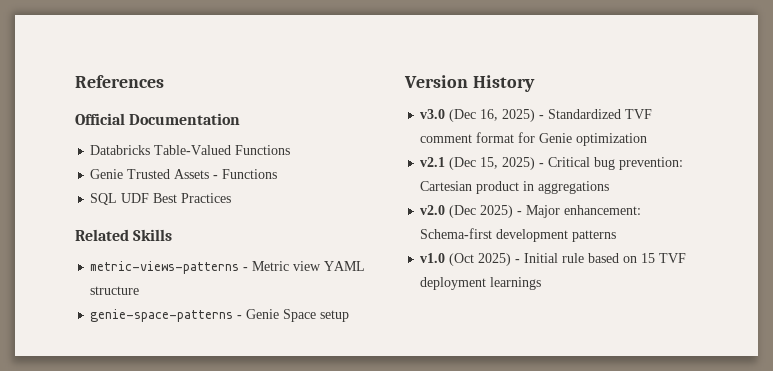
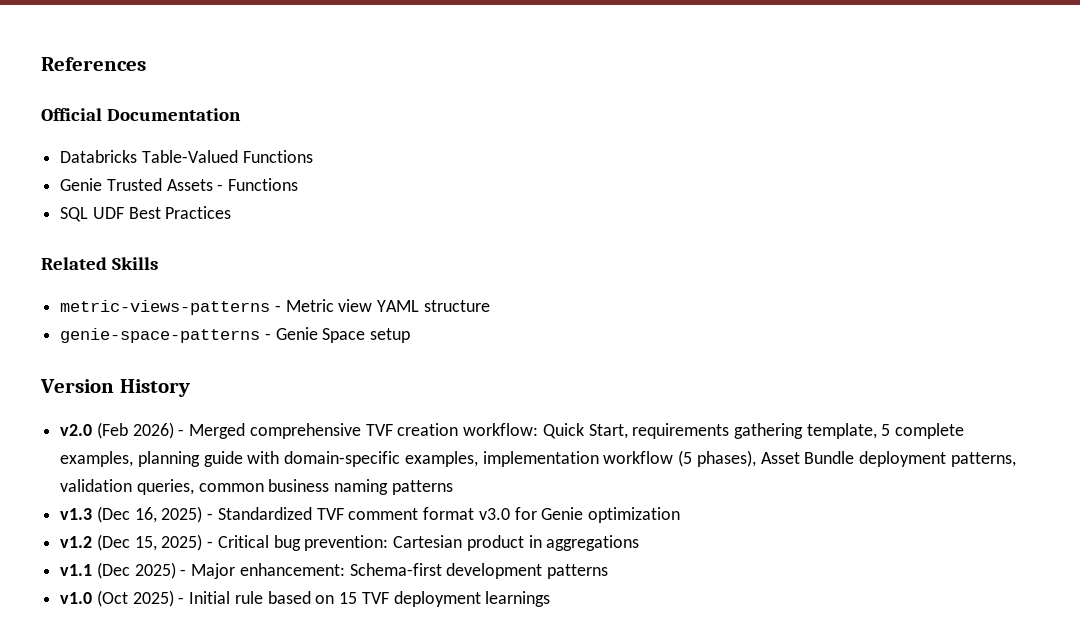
[420,109,446,119] v3.0 -> [60,422,965,439] [60,450,1016,467] [60,479,453,495] [60,508,93,520] v2.0 (Feb 2026) - Merged comprehensive TVF creation workflow: Quick Start, requirements gathering template, 5 complete examples, planning guide with domain-specific examples, implementation workflow (5 phases), Asset Bundle deployment patterns, validation queries, common business naming patterns // v1.3
(515, 137) none -> [478,508,510,520] v3.0
[420,157,446,167] v2.1 -> [60,536,93,548] v1.2
[420,205,446,215] v2.0 -> [60,564,93,576] v1.1

